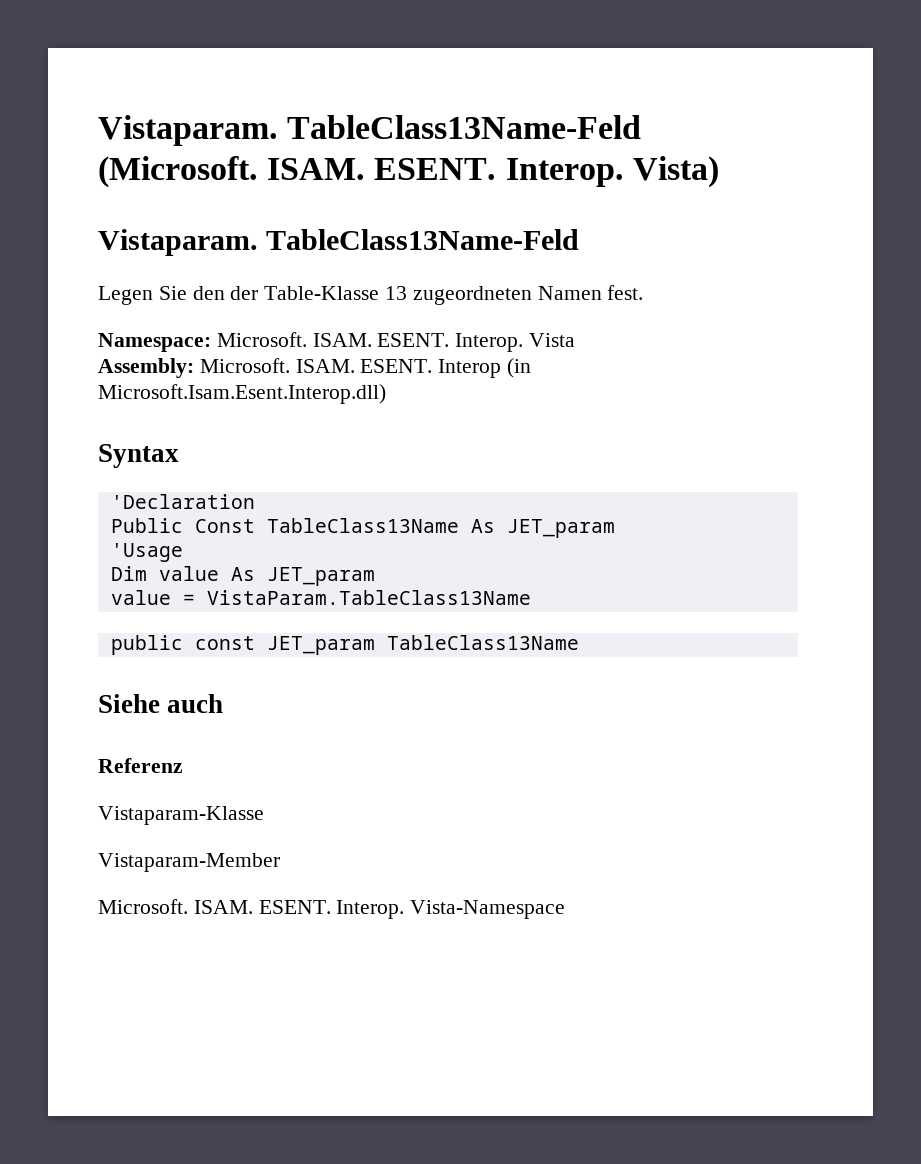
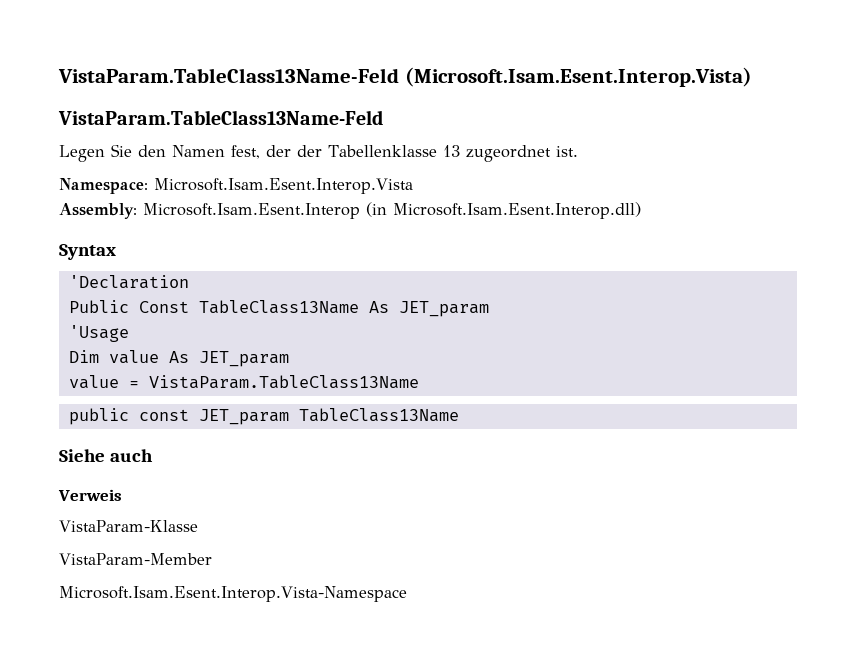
[98,115,642,146] [98,156,719,188] [98,229,580,256] [98,285,644,305] [98,332,576,352] [98,358,502,378] Vistaparam. TableClass13Name-Feld (Microsoft. ISAM. ESENT. Interop. Vista) // Vistaparam. TableClass13Name-Feld // Legen Sie den der Table-Klasse 13 zugeordneten Namen fest. // Namespace: Microsoft. ISAM. ESENT. Interop. Vista // Assembly: Microsoft. ISAM. ESENT. Interop -> [58,67,752,87] [58,110,383,125] [59,144,578,162] [59,178,413,194] [59,203,360,219] VistaParam.TableClass13Name-Feld (Microsoft.Isam.Esent.Interop.Vista) // VistaParam.TableClass13Name-Feld // Legen Sie den Namen fest, der der Tabellenklasse 13 zugeordnet ist. // Namespace: Microsoft.Isam.Esent.Interop.Vista // Assembly: Microsoft.Isam.Esent.Interop
[98,758,183,773] [98,806,264,825] [98,853,280,872] [98,899,566,919] Referenz // Vistaparam-Klasse // Vistaparam-Member // Microsoft. ISAM. ESENT. Interop. Vista-Namespace -> [58,489,122,501] [59,520,198,532] [59,553,212,565] [59,586,407,602] Verweis // VistaParam-Klasse // VistaParam-Member // Microsoft.Isam.Esent.Interop.Vista-Namespace

